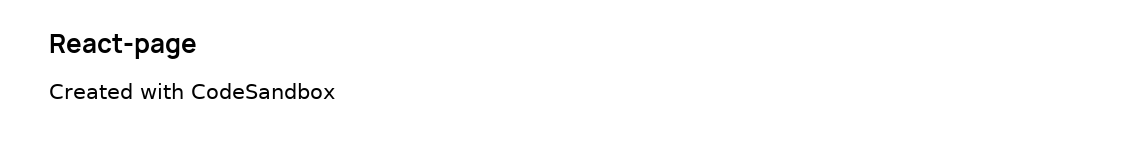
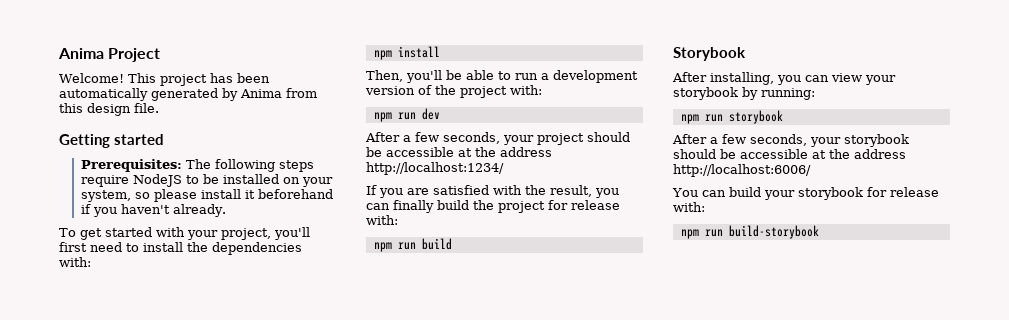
[49,34,197,59] [49,83,335,99] React-page // Created with CodeSandbox -> [58,48,161,62] [59,73,270,86] [59,88,317,101] [59,103,159,116] [59,134,165,148] [80,159,314,172] [80,174,333,187] [80,189,333,202] [80,204,226,217] [59,227,310,240] [59,242,302,255] [59,257,91,267] [373,46,440,60] [366,70,638,83] [365,85,542,98] [373,108,440,122] [365,132,630,145] [366,147,552,157] [366,162,504,175] [366,185,619,198] [366,200,620,213] [366,215,398,225] [373,238,452,252] [673,47,746,61] [672,72,896,85] [673,87,815,100] [680,110,783,124] [672,134,909,147] [673,149,906,159] [673,164,811,177] [672,187,939,200] [673,202,705,212] [680,225,819,239] Anima Project // Welcome! This project has been automatically generated by Anima from this design file. // Getting started // Prerequisites: The following steps require NodeJS to be installed on your system, so please install it beforehand if you haven't already. // To get started with your project, you'll first need to install the dependencies with: // npm install // Then, you'll be able to run a development version of the project with: // npm run dev // After a few seconds, your project should be accessible at the address http://localhost:1234/ // If you are satisfied with the result, you can finally build the project for release with: // npm run build // Storybook // After installing, you can view your storybook by running: // npm run storybook // After a few seconds, your storybook should be accessible at the address http://localhost:6006/ // You can build your storybook for release with: // npm run build-storybook

